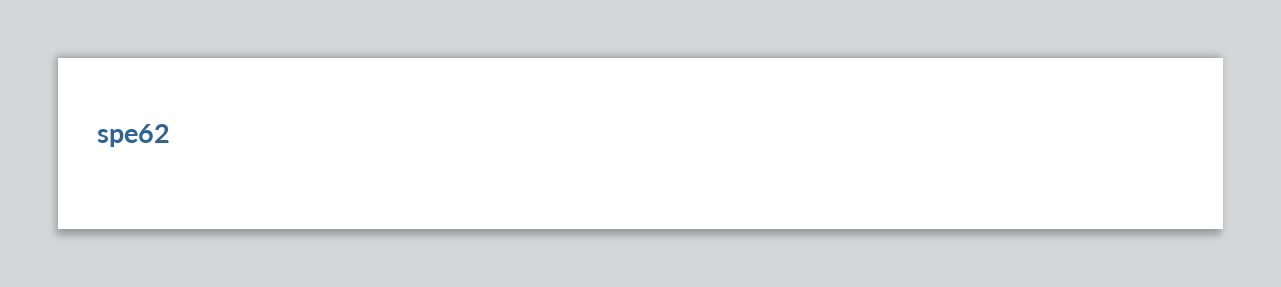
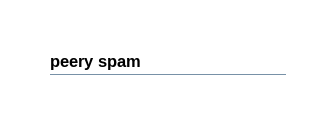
[97,124,170,147] spe62 -> [50,57,141,70] peery spam

